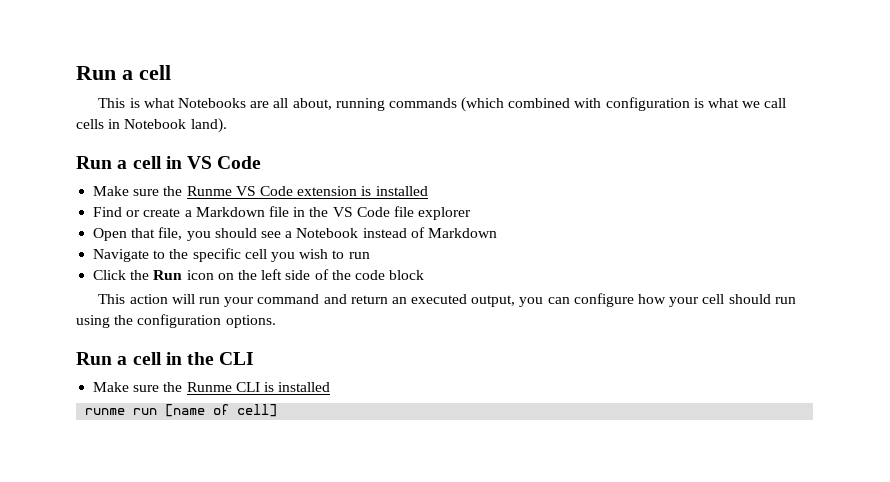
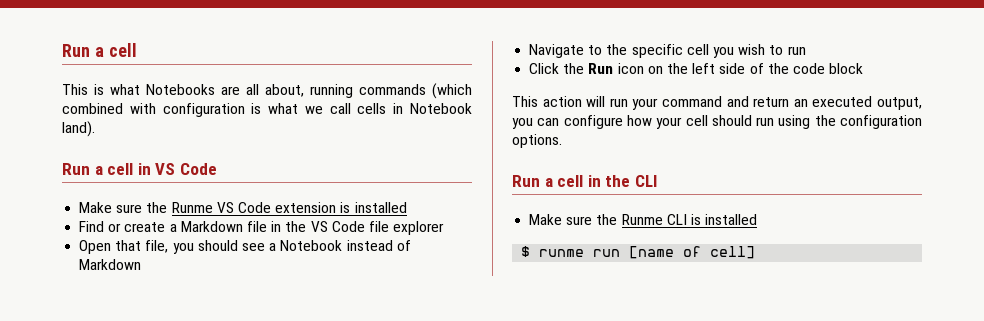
(331, 387) none -> [521,246,531,257] $

